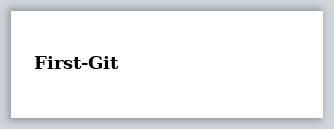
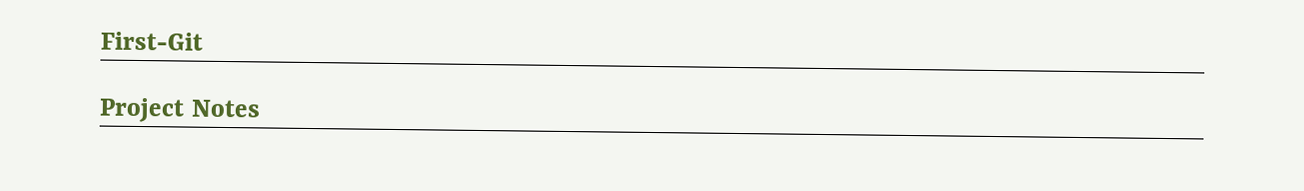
(119, 62) none -> [99,97,260,123] // Project Notes

